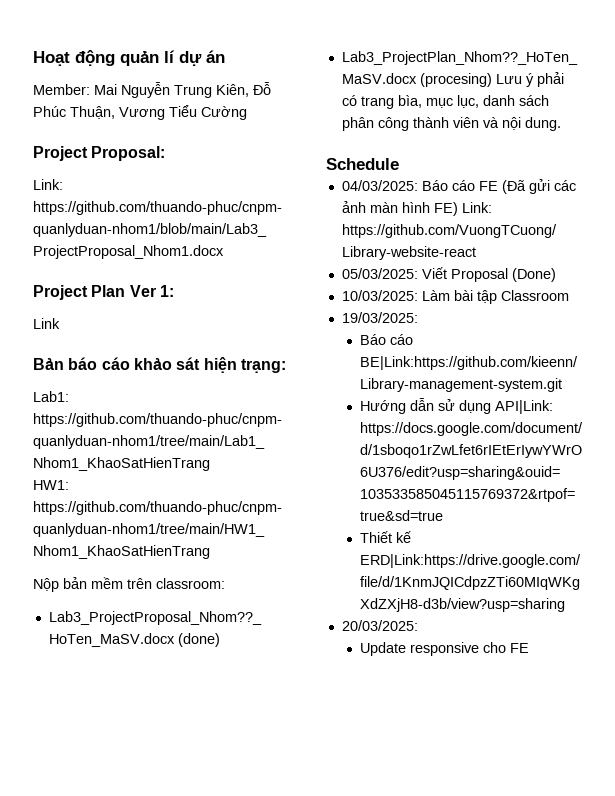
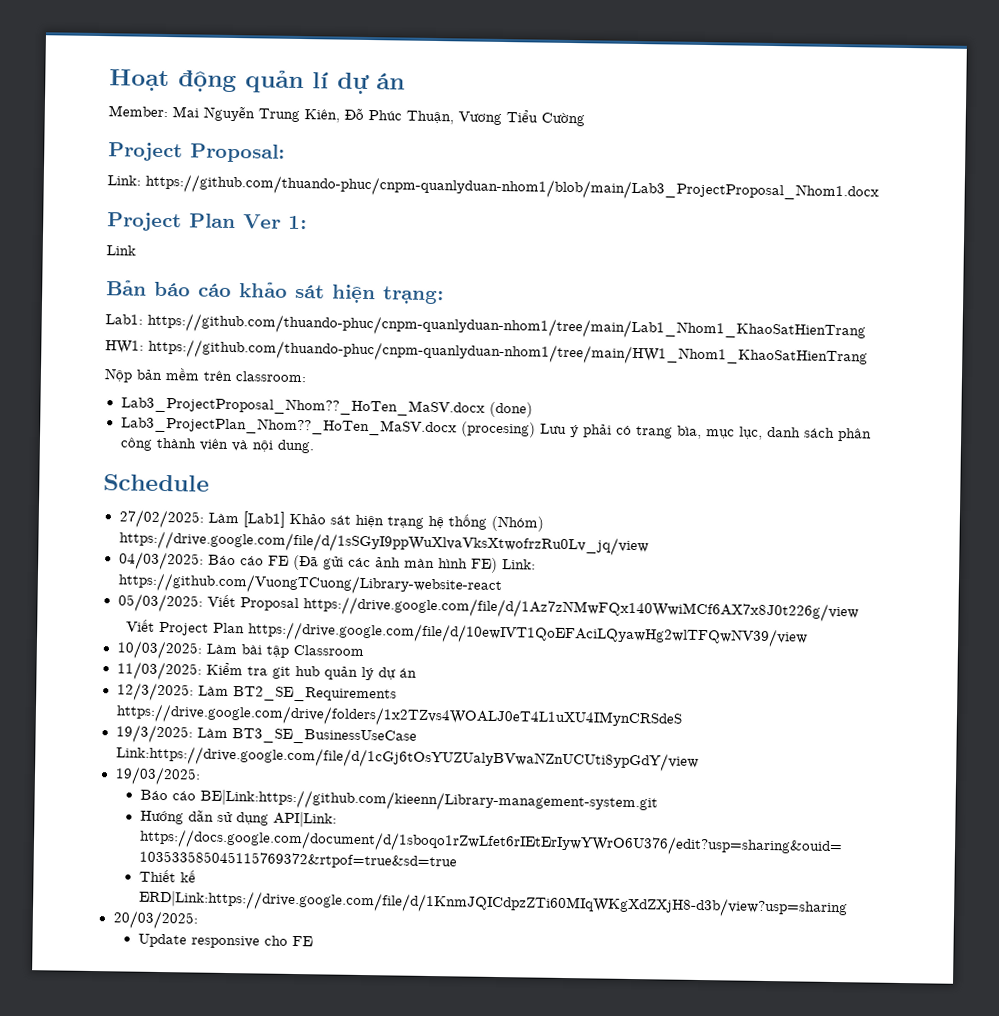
(399, 164) none -> [118,509,544,532] [118,530,649,557] // 27/02/2025: Làm [Lab1] Khảo sát hiện trạng hệ thống (Nhóm) https://drive.google.com/file/d/1sSGyI9ppWuXlvaVksXtwofrzRu0Lv_jq/view
[511,268,556,282] (Done) -> [302,596,859,623] [126,619,809,648] https://drive.google.com/file/d/1Az7zNMwFQx140WwiMCf6AX7x8J0t226g/view // Viết Project Plan https://drive.google.com/file/d/10ewIVT1QoEFAciLQyawHg2wlTFQwNV39/view
(569, 295) none -> [116,661,417,681] [116,682,397,703] [115,703,682,730] [115,724,417,745] [115,745,699,772] // 11/03/2025: Kiểm tra git hub quản lý dự án // 12/3/2025: Làm BT2_SE_Requirements https://drive.google.com/drive/folders/1x2TZvs4WOALJ0eT4L1uXU4IMynCRSdeS // 19/3/2025: Làm BT3_SE_BusinessUseCase Link:https://drive.google.com/file/d/1cGj6tOsYUZUalyBVwaNZnUCUti8ypGdY/view

